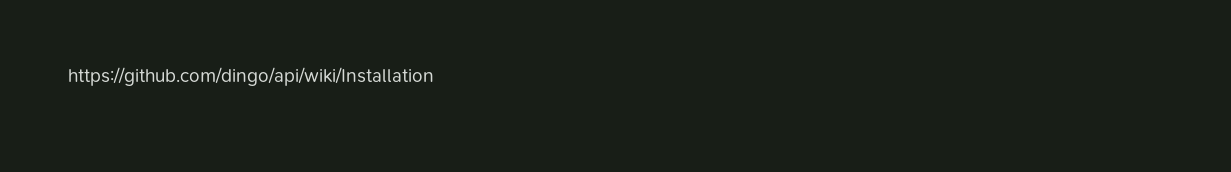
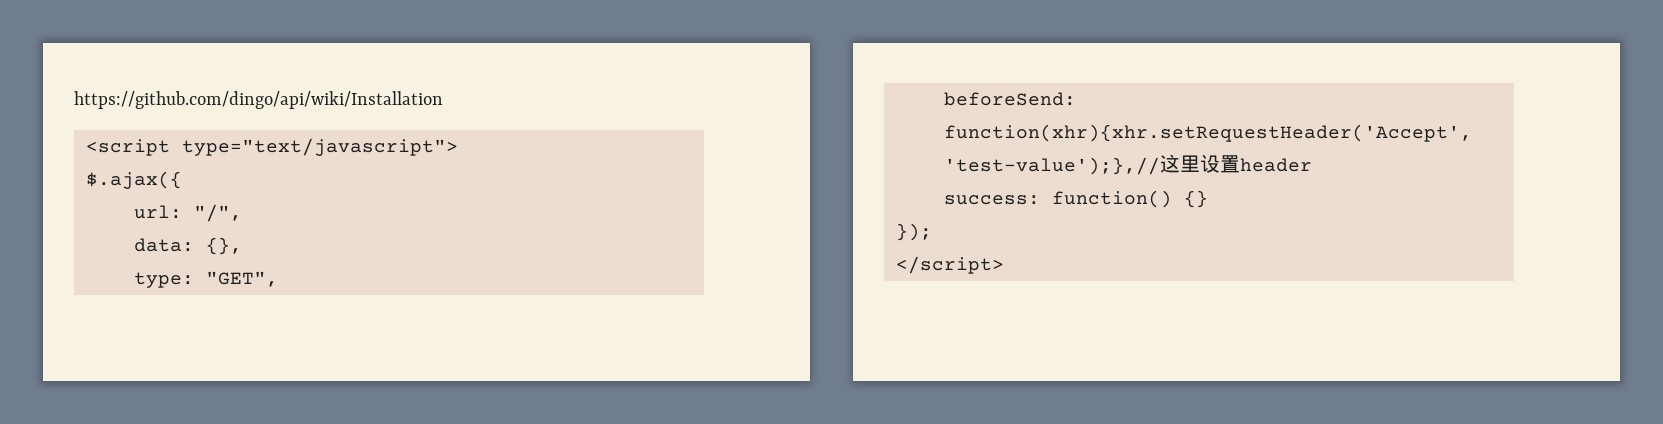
(434, 76) none -> [86,138,458,156] [86,171,182,189] [134,204,242,222] [134,237,242,255] [134,271,278,288] [944,92,1076,106] [944,124,1472,142] [944,154,1312,175] [944,190,1208,208] [896,223,932,241] [896,256,1004,274] // <script type="text/javascript"> // $.ajax({ // url: "/", // data: {}, // type: "GET", // beforeSend: function(xhr){xhr.setRequestHeader('Accept', 'test-value');},//这里设置header // success: function() {} // }); // </script>

